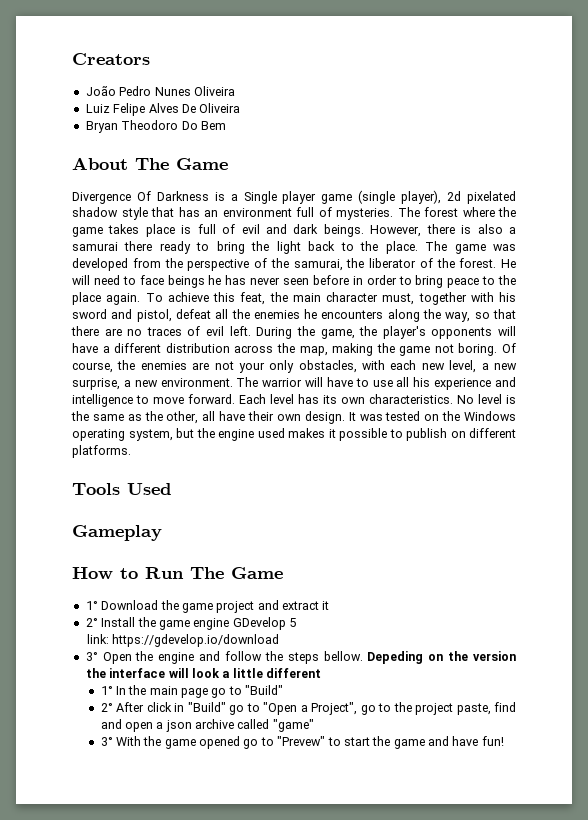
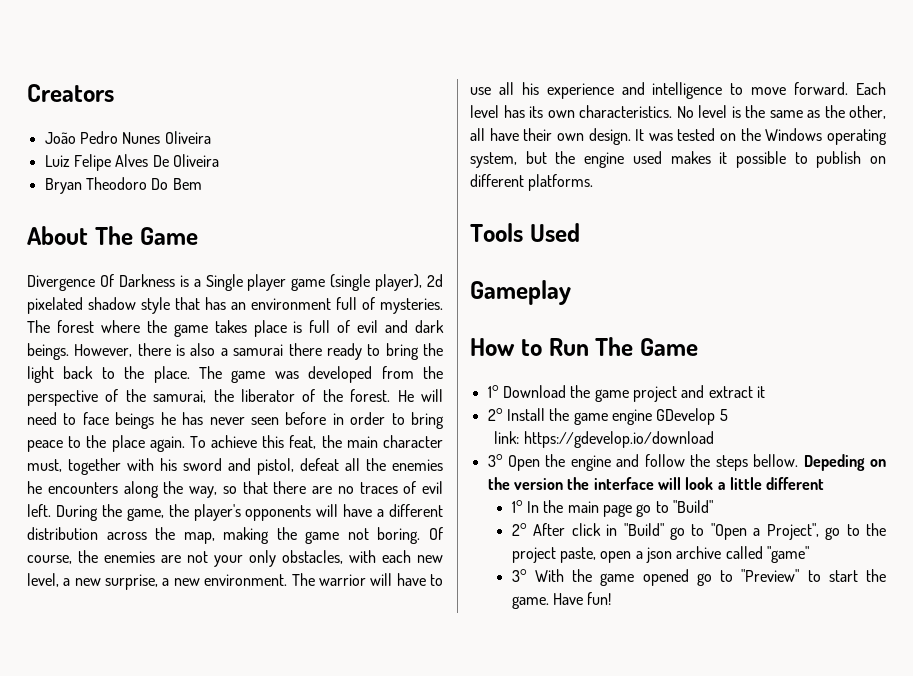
[494,702,516,712] [100,719,122,729] find and -> (597, 555) none
[277,736,326,746] "Prevew" -> [741,569,800,582] "Preview"
[393,736,479,749] game and have -> [511,593,584,609] game. Have

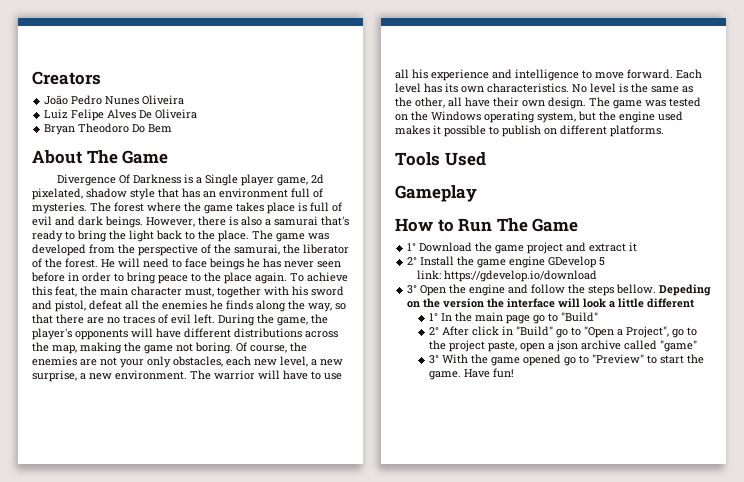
[291,274,443,291] [27,297,83,314] game (single player), 2d pixelated -> [277,174,325,186] [32,188,83,200] game, 2d pixelated,
[288,343,322,356] there -> [321,216,349,226] that's
[47,482,118,494] encounters -> [226,300,253,310] finds
[377,504,443,517] [27,527,98,540] a different distribution -> [184,328,302,338] different distributions
[349,550,376,563] with -> (223, 361) none
[635,129,645,141] It -> [589,97,642,109] The game

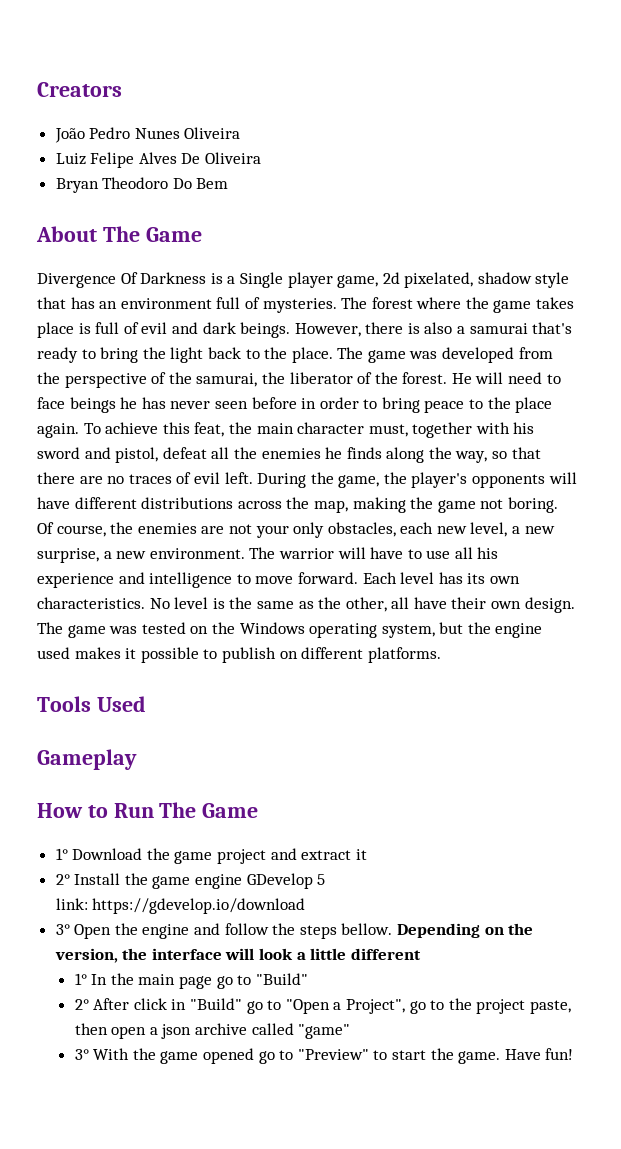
[659,284,712,296] [407,298,485,308] Depeding on the version -> [397,923,534,938] [54,948,118,963] Depending on the version,
(517, 346) none -> [74,1023,108,1035] then

